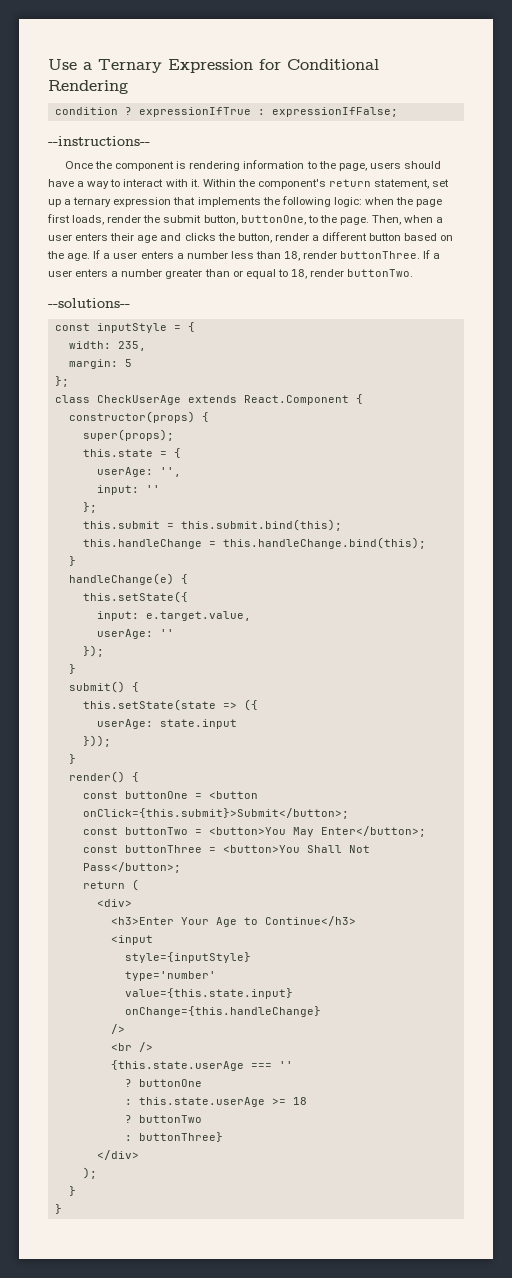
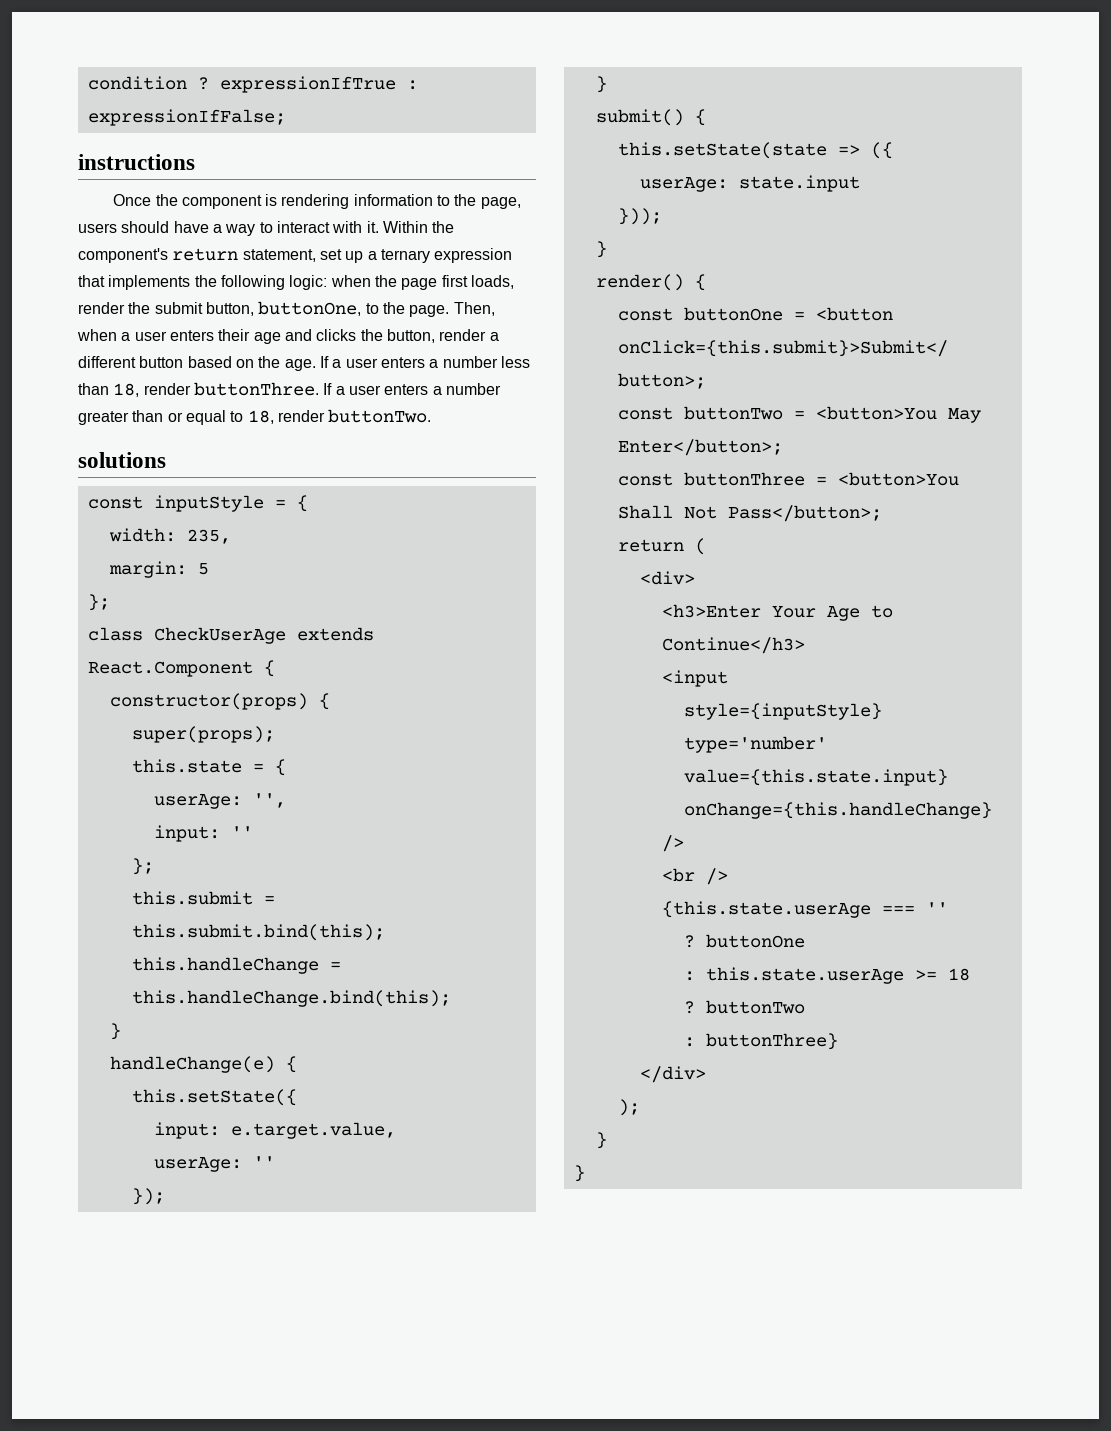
[48,59,379,73] [48,80,128,94] Use a Ternary Expression for Conditional Rendering // -> (87, 83) none
[48,136,150,146] --instructions-- -> [78,154,195,170] instructions
[48,298,130,308] --solutions-- -> [78,452,166,468] solutions

